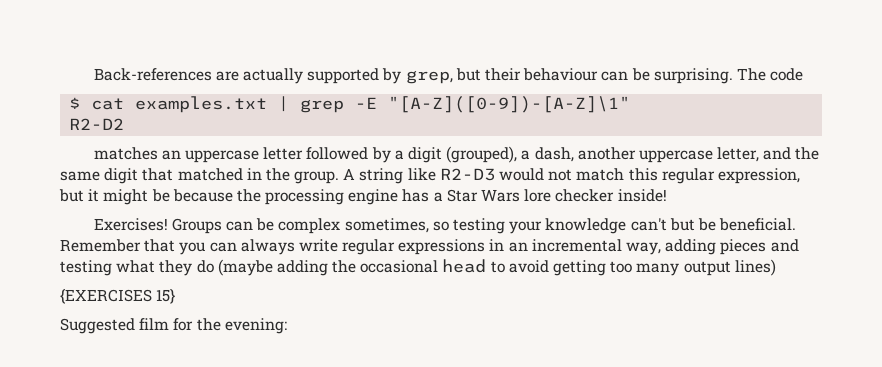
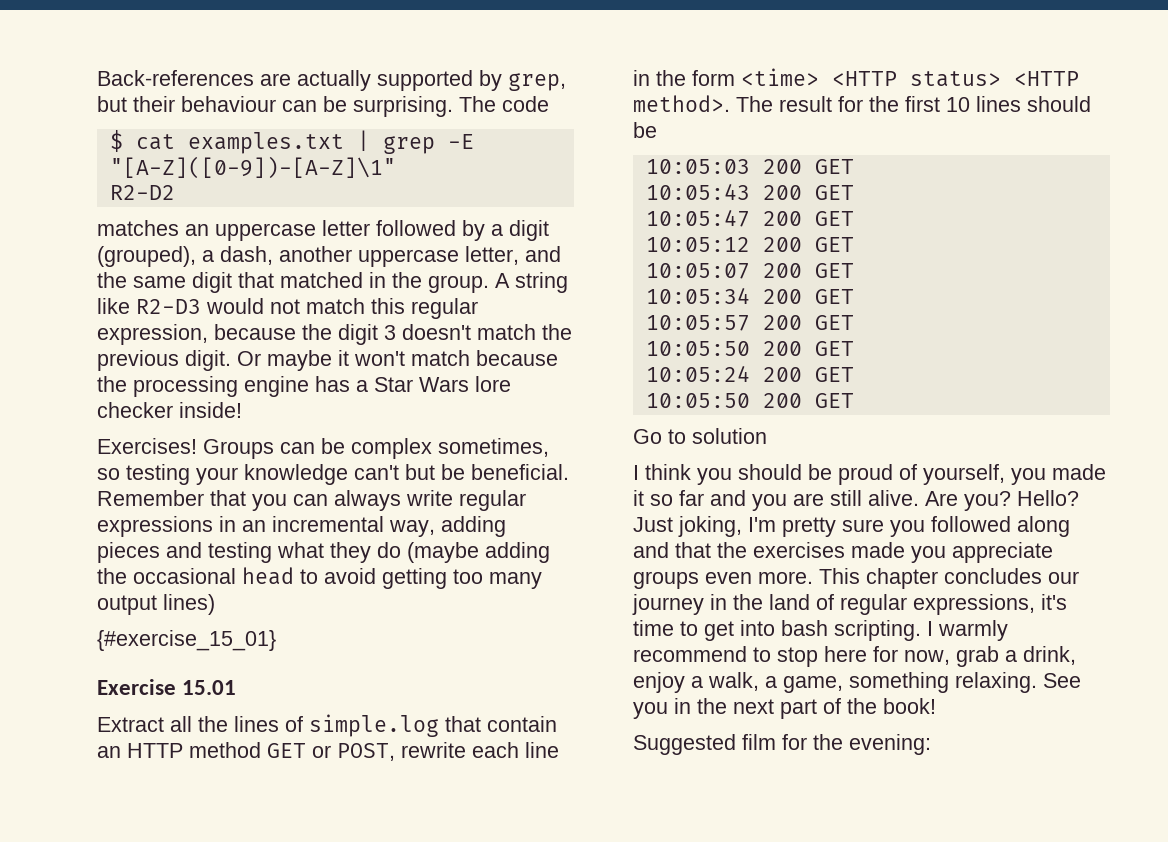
[59,189,170,205] but it might be -> [214,324,572,345] [97,350,470,371] because the digit 3 doesn't match the previous digit. Or maybe it won't match
[60,288,176,304] {EXERCISES 15} -> [97,630,276,651] [97,679,237,695] [97,714,557,737] [97,742,559,761] [633,68,1079,87] [633,95,1091,112] [633,122,657,138] [645,159,854,174] [645,183,854,200] [645,209,854,227] [645,237,854,252] [645,263,854,279] [645,287,854,304] [645,315,854,331] [645,341,854,356] [645,365,854,382] [645,393,854,408] [633,428,767,444] [633,464,1106,485] [633,490,1079,511] [633,516,1070,537] [633,542,1053,563] [633,568,1079,589] [632,594,1067,615] [633,620,1008,641] [633,646,1076,667] [633,672,1081,693] [633,698,936,719] {#exercise_15_01} // Exercise 15.01 // Extract all the lines of simple.log that contain an HTTP method GET or POST, rewrite each line in the form <time> <HTTP status> <HTTP method>. The result for the first 10 lines should be // 10:05:03 200 GET // 10:05:43 200 GET // 10:05:47 200 GET // 10:05:12 200 GET // 10:05:07 200 GET // 10:05:34 200 GET // 10:05:57 200 GET // 10:05:50 200 GET // 10:05:24 200 GET // 10:05:50 200 GET // Go to solution // I think you should be proud of yourself, you made it so far and you are still alive. Are you? Hello? Just joking, I'm pretty sure you followed along and that the exercises made you appreciate groups even more. This chapter concludes our journey in the land of regular expressions, it's time to get into bash scripting. I warmly recommend to stop here for now, grab a drink, enjoy a walk, a game, something relaxing. See you in the next part of the book!

